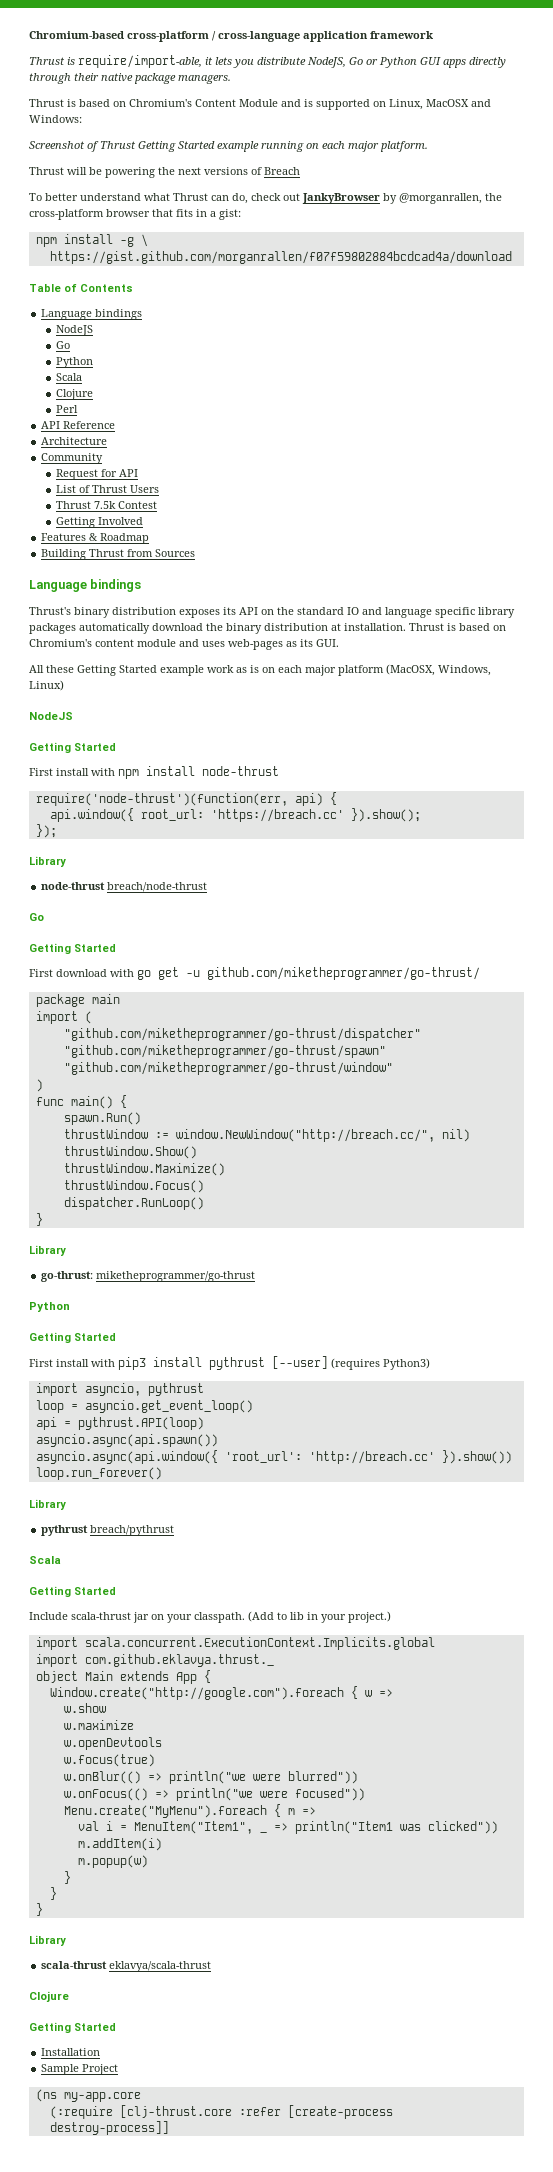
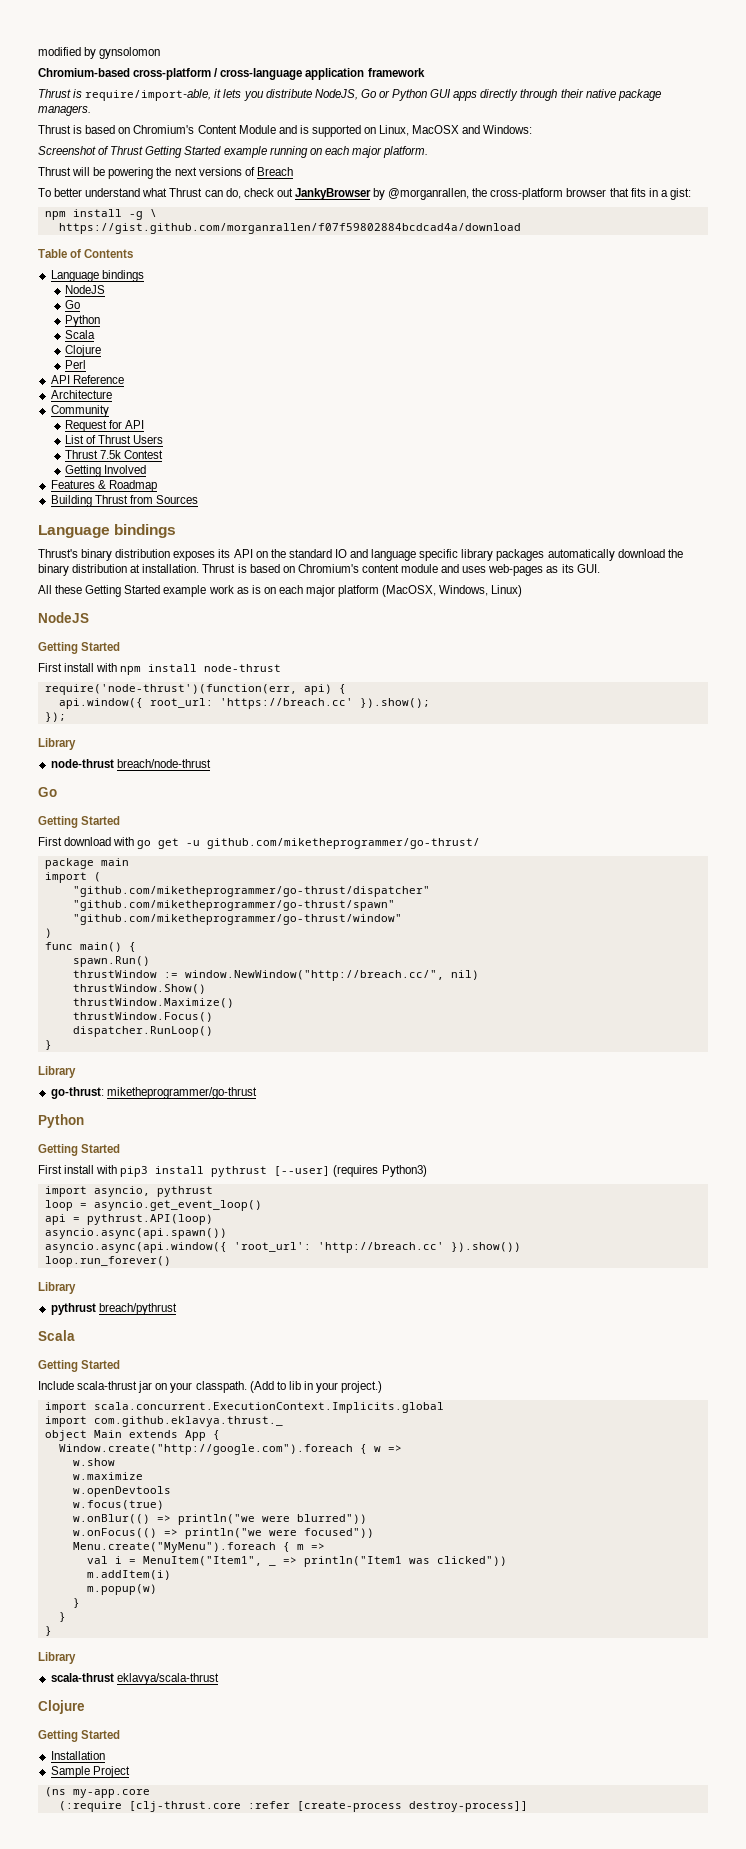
(29, 35) none -> [38,47,161,59] modified by gynsolomon //

